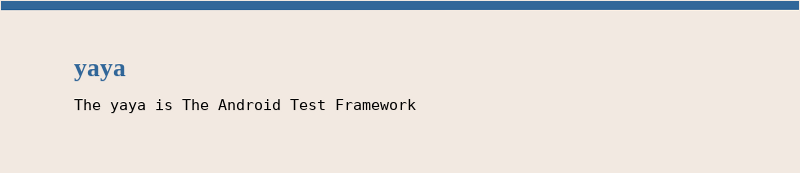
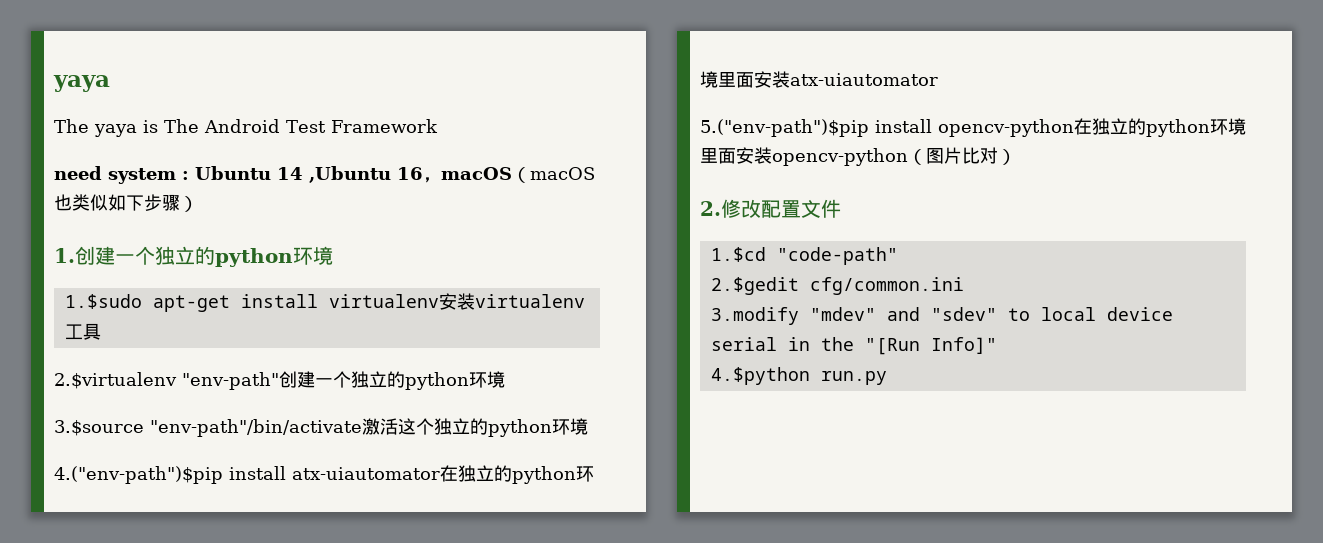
(417, 104) none -> [54,166,595,184] [54,194,198,212] [54,246,333,267] [64,293,585,312] [64,323,101,340] [54,371,505,390] [54,418,588,437] [54,465,594,484] [700,71,938,88] [700,118,1246,137] [700,147,1016,166] [700,199,841,218] [710,247,898,265] [710,277,964,295] [710,307,1173,325] [710,337,997,355] [710,367,887,385] // need system : Ubuntu 14 ,Ubuntu 16，macOS（macOS也类似如下步骤） // 1.创建一个独立的python环境 // 1.$sudo apt-get install virtualenv安装virtualenv工具 // 2.$virtualenv "env-path"创建一个独立的python环境 // 3.$source "env-path"/bin/activate激活这个独立的python环境 // 4.("env-path")$pip install atx-uiautomator在独立的python环境里面安装atx-uiautomator // 5.("env-path")$pip install opencv-python在独立的python环境里面安装opencv-python（图片比对） // 2.修改配置文件 // 1.$cd "code-path" // 2.$gedit cfg/common.ini // 3.modify "mdev" and "sdev" to local device serial in the "[Run Info]" // 4.$python run.py

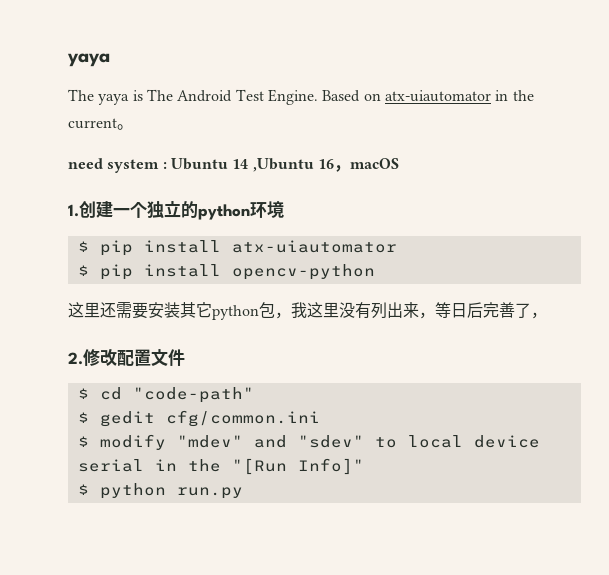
[330,119,438,133] Framework -> [267,89,534,105] [68,118,133,130] Engine. Based on atx-uiautomator in the current。
[512,167,595,183] [54,194,198,212] （macOS也类似如下步骤） -> (399, 163) none
[64,293,585,312] [64,323,101,340] [54,371,505,390] [54,418,588,437] [54,465,594,484] [700,71,938,88] [700,118,1246,137] [700,147,1016,166] 1.$sudo apt-get install virtualenv安装virtualenv工具 // 2.$virtualenv "env-path"创建一个独立的python环境 // 3.$source "env-path"/bin/activate激活这个独立的python环境 // 4.("env-path")$pip install atx-uiautomator在独立的python环境里面安装atx-uiautomator // 5.("env-path")$pip install opencv-python在独立的python环境里面安装opencv-python（图片比对） -> [77,240,397,256] [77,264,375,280] [68,302,547,320] $ pip install atx-uiautomator // $ pip install opencv-python // 这里还需要安装其它python包，我这里没有列出来，等日后完善了，
[710,247,766,262] 1.$cd -> [77,387,122,400] $ cd
[710,277,799,295] 2.$gedit -> [77,411,155,427] $ gedit
[710,307,799,325] 3.modify -> [77,434,166,450] $ modify
[710,367,810,385] 4.$python -> [77,483,166,499] $ python

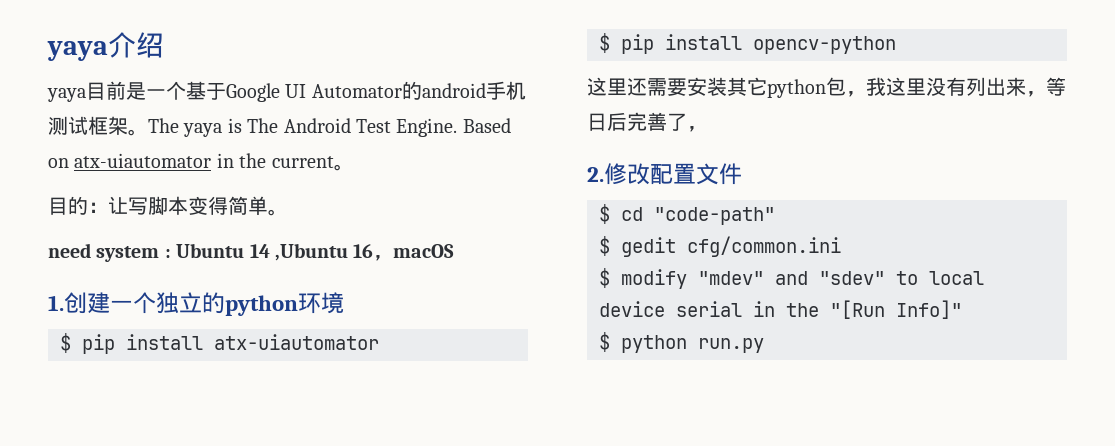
[67,53,110,67] yaya // -> [47,32,164,61] [47,81,526,102] [48,116,148,136] yaya介绍 // yaya目前是一个基于Google UI Automator的android手机测试框架。
(133, 127) none -> [48,196,288,216] // 目的：让写脚本变得简单。

